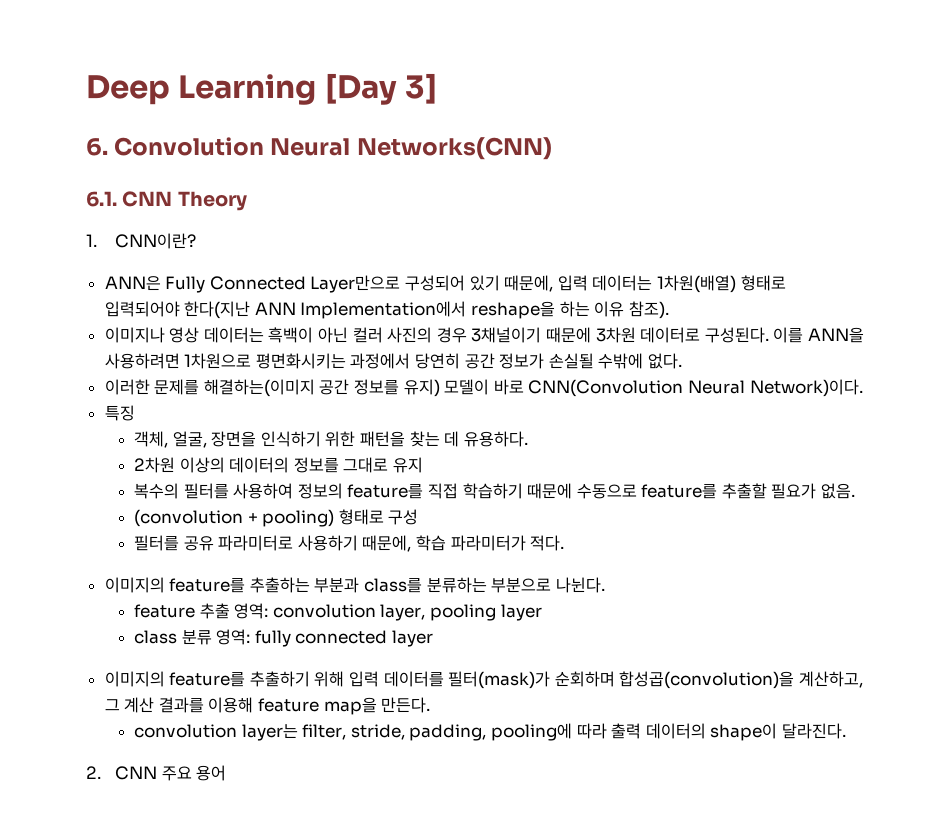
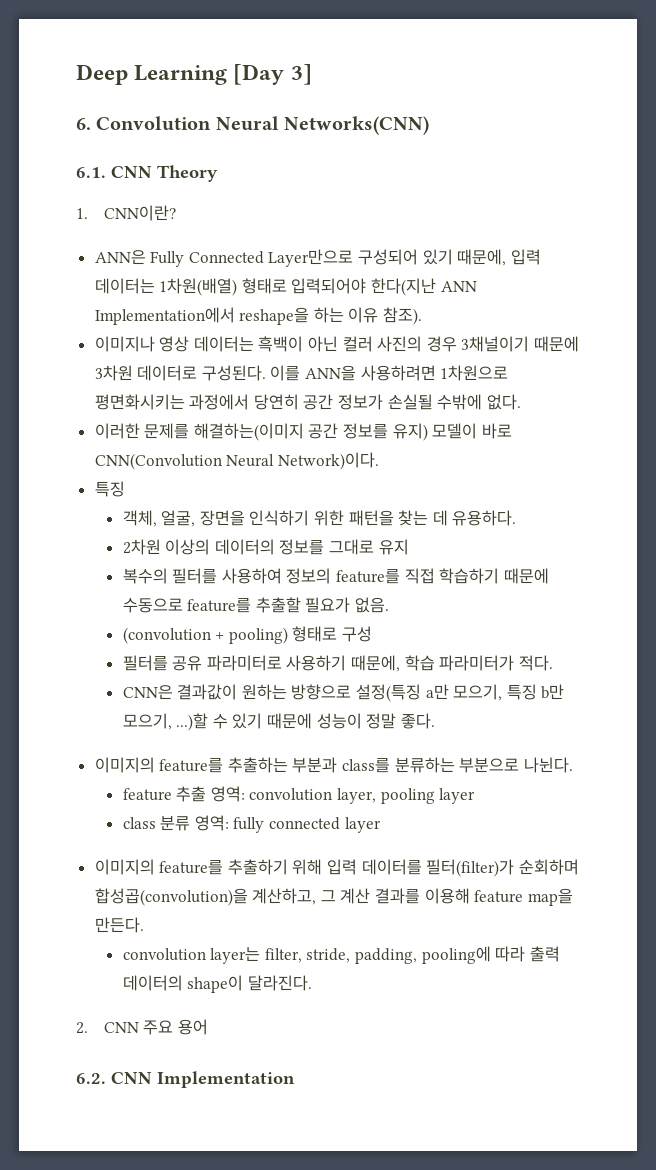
(565, 543) none -> [122,684,565,702] [122,713,435,731] // CNN은 결과값이 원하는 방향으로 설정(특징 a만 모으기, 특징 b만 모으기, ...)할 수 있기 때문에 성능이 정말 좋다.
[448,671,551,689] 필터(mask)가 -> [426,859,515,877] 필터(filter)가
(227, 773) none -> [76,1071,295,1088] // 6.2. CNN Implementation

